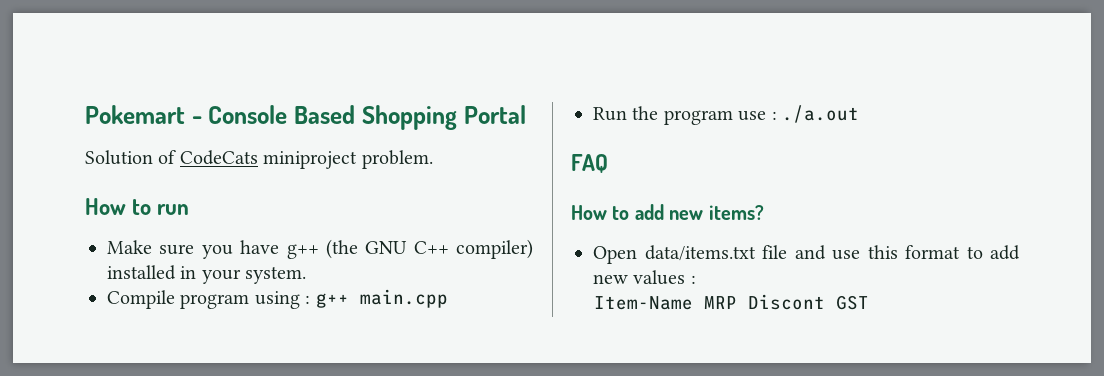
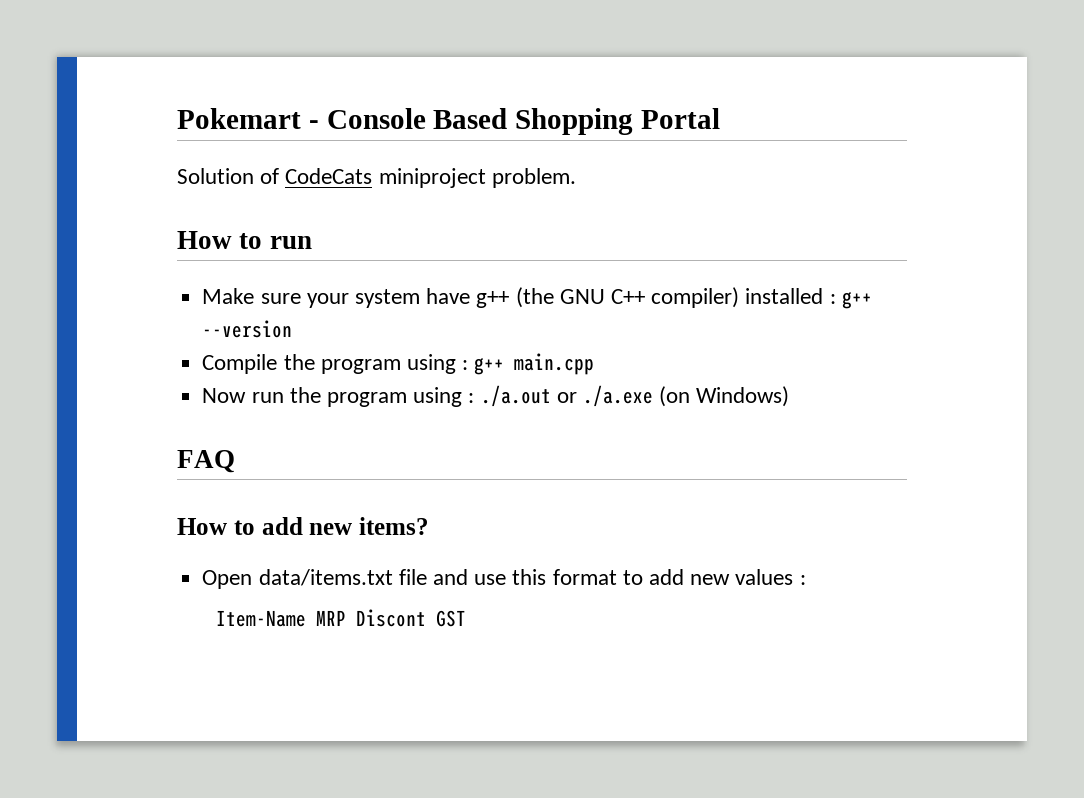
[201,245,233,259] you -> [306,289,420,308] your system
[180,266,307,284] in your system. -> [829,291,872,309] [202,320,293,338] : g++ --version
(175, 299) none -> [283,354,315,370] the
[593,106,767,125] Run the program use -> [202,387,463,407] Now run the program using
(859, 114) none -> [556,385,790,407] or ./a.exe (on Windows)

